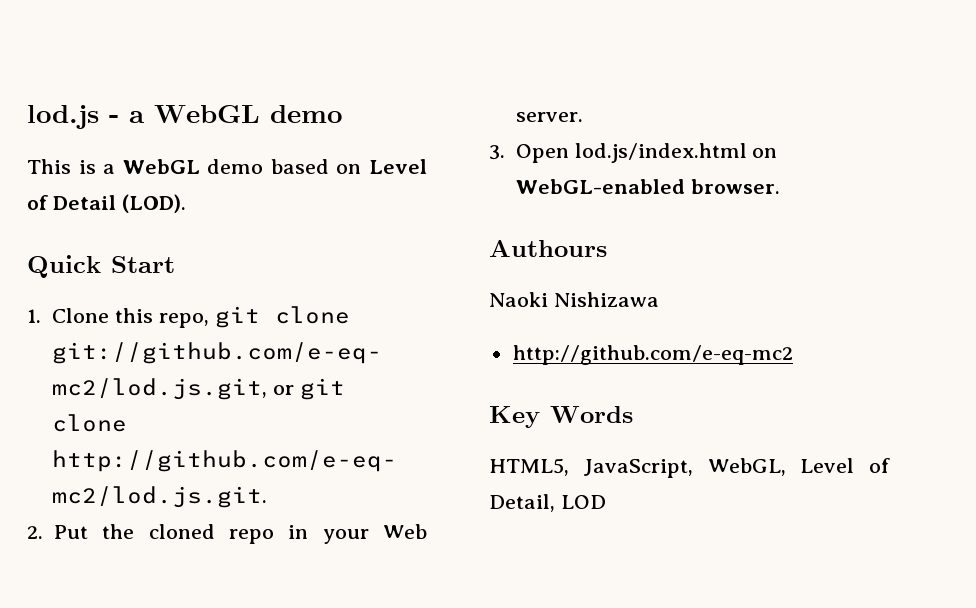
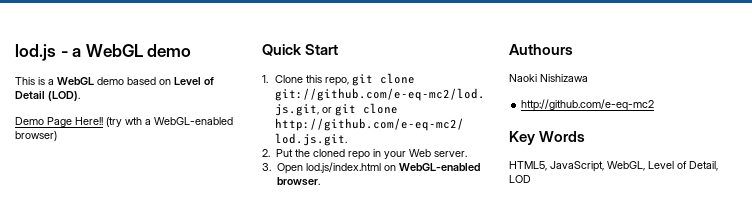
(186, 203) none -> [15,117,233,127] [15,131,57,141] // Demo Page Here!! (try wth a WebGL-enabled browser)

